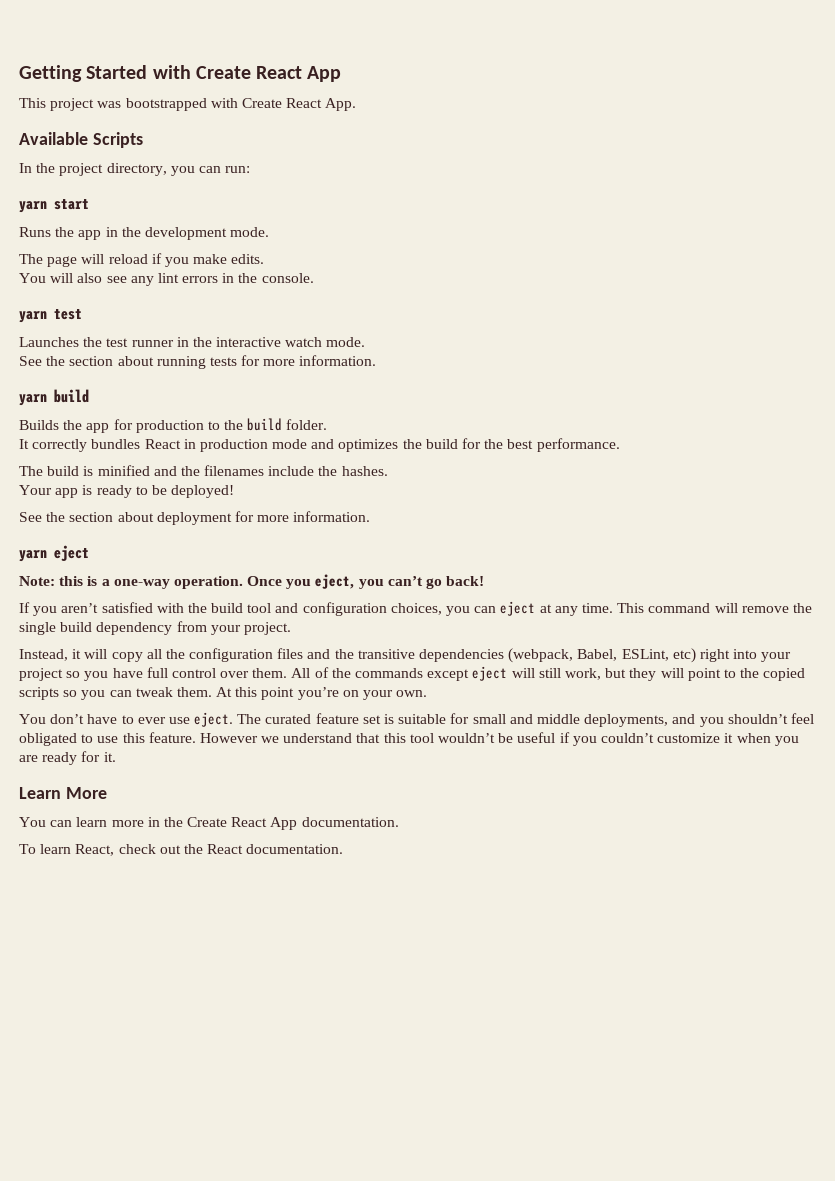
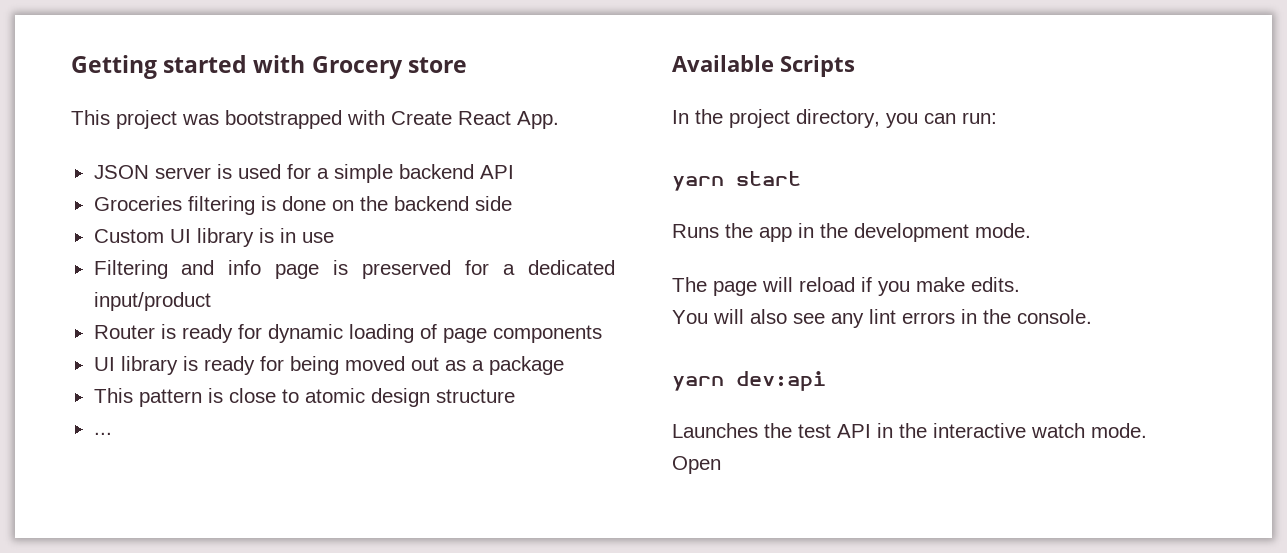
[86,65,342,82] Started with Create React App -> [163,55,467,79] started with Grocery store
(357, 104) none -> [93,164,514,183] [93,196,512,215] [93,228,334,247] [93,260,615,279] [93,292,211,311] [93,324,602,343] [93,356,564,375] [93,388,515,407] [93,432,112,435] // JSON server is used for a simple backend API // Groceries filtering is done on the backend side // Custom UI library is in use // Filtering and info page is preserved for a dedicated input/product // Router is ready for dynamic loading of page components // UI library is ready for being moved out as a package // This pattern is close to atomic design structure // ...
[54,309,82,320] test -> [736,371,826,391] dev:api
[131,340,174,347] runner -> [837,424,871,438] API
[19,355,377,369] [19,389,89,406] [19,418,328,433] [19,438,620,452] [19,465,388,476] [19,485,235,498] [19,511,371,525] [19,545,89,562] [19,574,485,589] [19,601,812,616] [19,621,291,635] [19,648,792,663] [19,666,806,681] [19,687,428,700] [19,712,814,727] [19,732,799,746] [19,751,116,765] [19,787,107,799] [19,817,399,830] [19,844,344,856] See the section about running tests for more information. // yarn build // Builds the app for production to the build folder. // It correctly bundles React in production mode and optimizes the build for the best performance. // The build is minified and the filenames include the hashes. // Your app is ready to be deployed! // See the section about deployment for more information. // yarn eject // Note: this is a one-way operation. Once you eject, you can’t go back! // If you aren’t satisfied with the build tool and configuration choices, you can eject at any time. This command will remove the single build dependency from your project. // Instead, it will copy all the configuration files and the transitive dependencies (webpack, Babel, ESLint, etc) right into your project so you have full control over them. All of the commands except eject will still work, but they will point to the copied scripts so you can tweak them. At this point you’re on your own. // You don’t have to ever use eject. The curated feature set is suitable for small and middle deployments, and you shouldn’t feel obligated to use this feature. However we understand that this tool wouldn’t be useful if you couldn’t customize it when you are ready for it. // Learn More // You can learn more in the Create React App documentation. // To learn React, check out the React documentation. -> [672,456,721,474] Open

